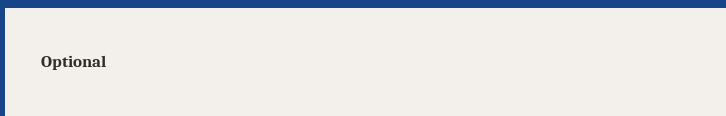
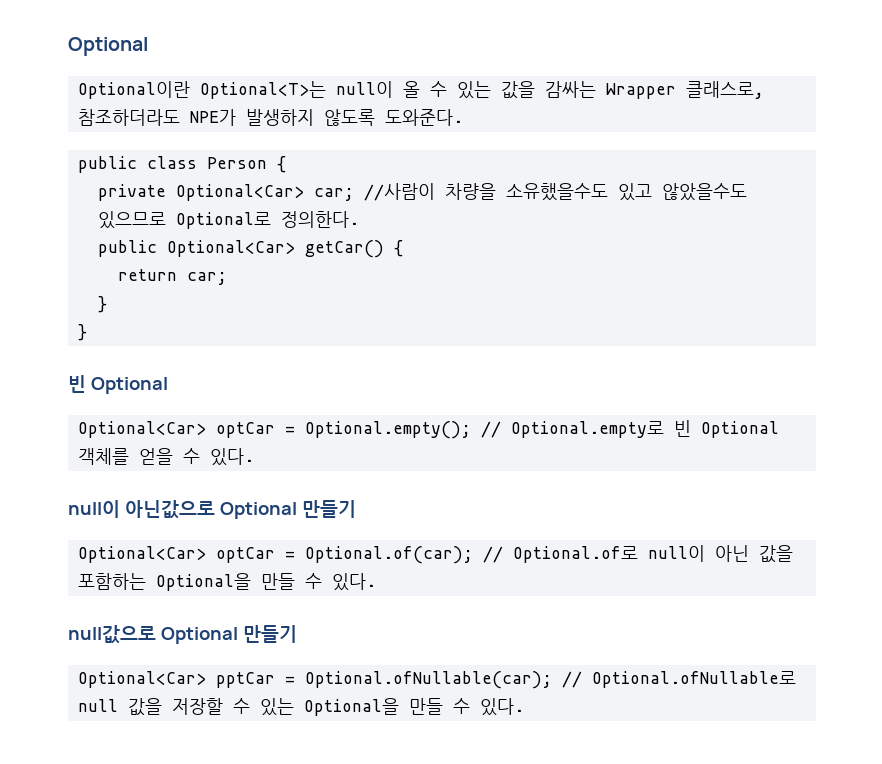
[41,55,106,70] Optional -> [68,37,148,56] [78,81,765,99] [78,109,464,126] [78,156,287,173] [98,183,748,201] [98,211,360,229] [98,240,404,258] [118,269,228,285] [98,296,108,313] [78,324,88,341] [68,375,168,394] [78,420,780,439] [78,448,255,466] [68,500,356,519] [78,545,794,564] [78,573,377,591] [68,625,297,644] [78,671,797,689] [78,698,525,716] Optional // Optional이란 Optional<T>는 null이 올 수 있는 값을 감싸는 Wrapper 클래스로, 참조하더라도 NPE가 발생하지 않도록 도와준다. // public class Person { // private Optional<Car> car; //사람이 차량을 소유했을수도 있고 않았을수도 있으므로 Optional로 정의한다. // public Optional<Car> getCar() { // return car; // } // } // 빈 Optional // Optional<Car> optCar = Optional.empty(); // Optional.empty로 빈 Optional 객체를 얻을 수 있다. // null이 아닌값으로 Optional 만들기 // Optional<Car> optCar = Optional.of(car); // Optional.of로 null이 아닌 값을 포함하는 Optional을 만들 수 있다. // null값으로 Optional 만들기 // Optional<Car> pptCar = Optional.ofNullable(car); // Optional.ofNullable로 null 값을 저장할 수 있는 Optional을 만들 수 있다.

